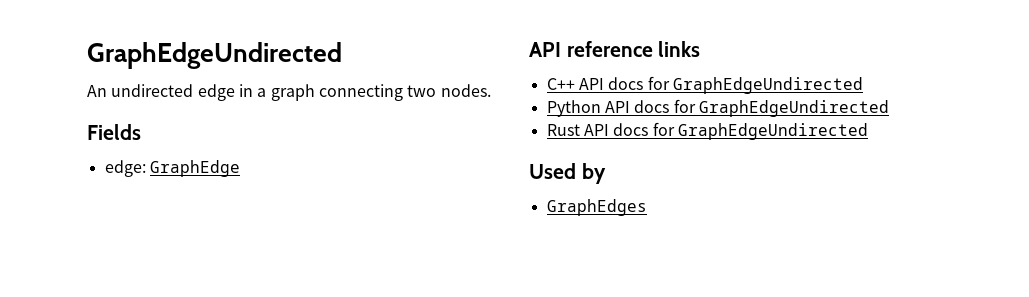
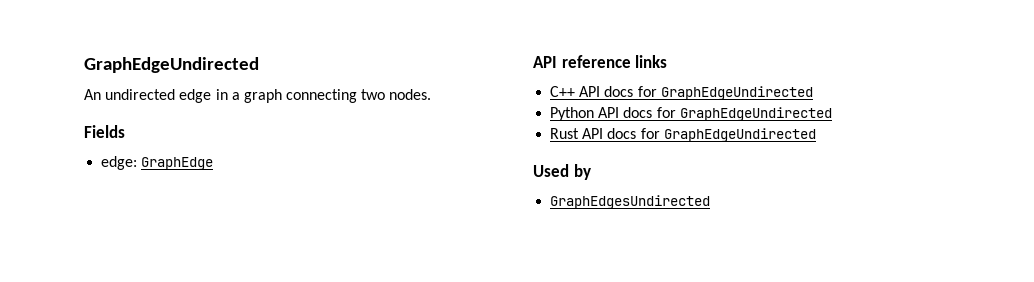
[546,199,647,216] GraphEdges -> [550,195,711,209] GraphEdgesUndirected

